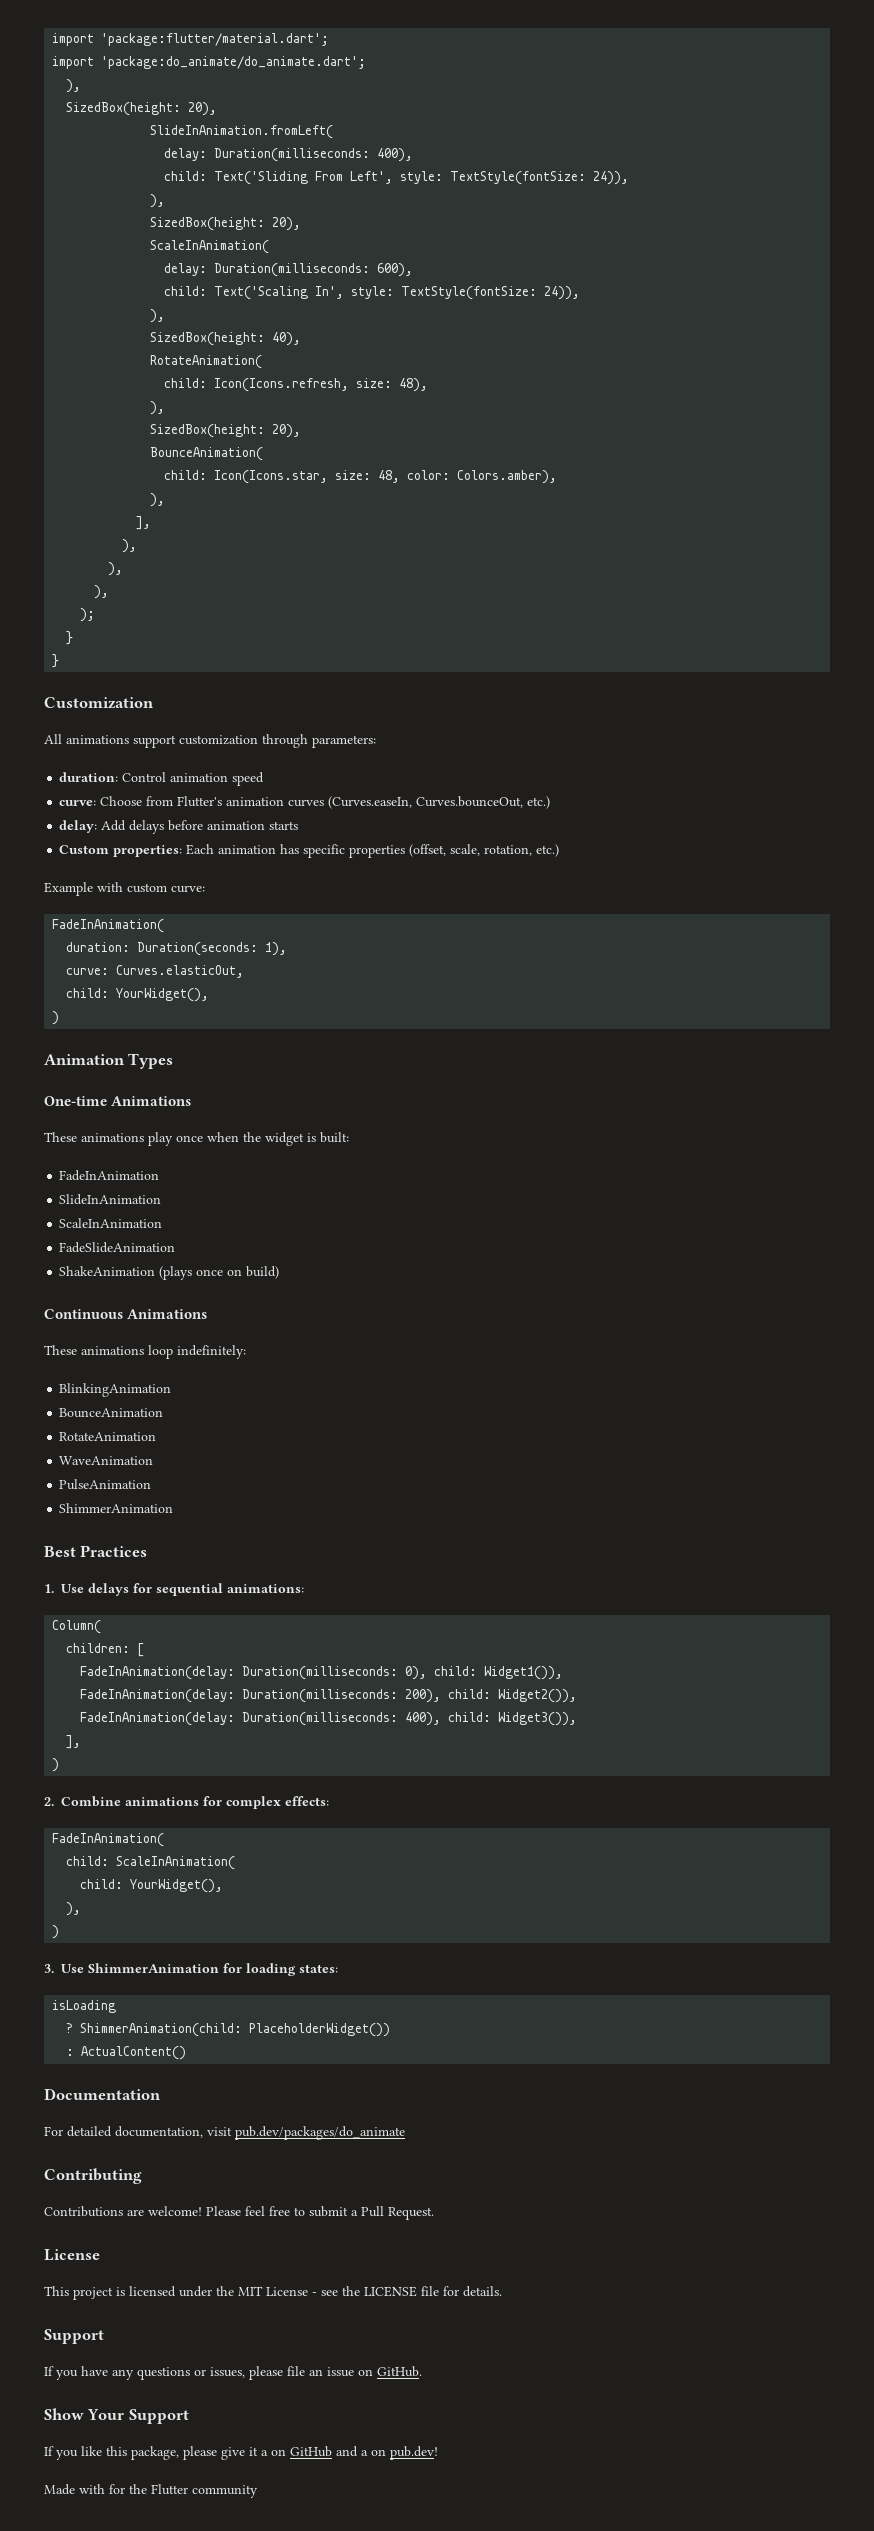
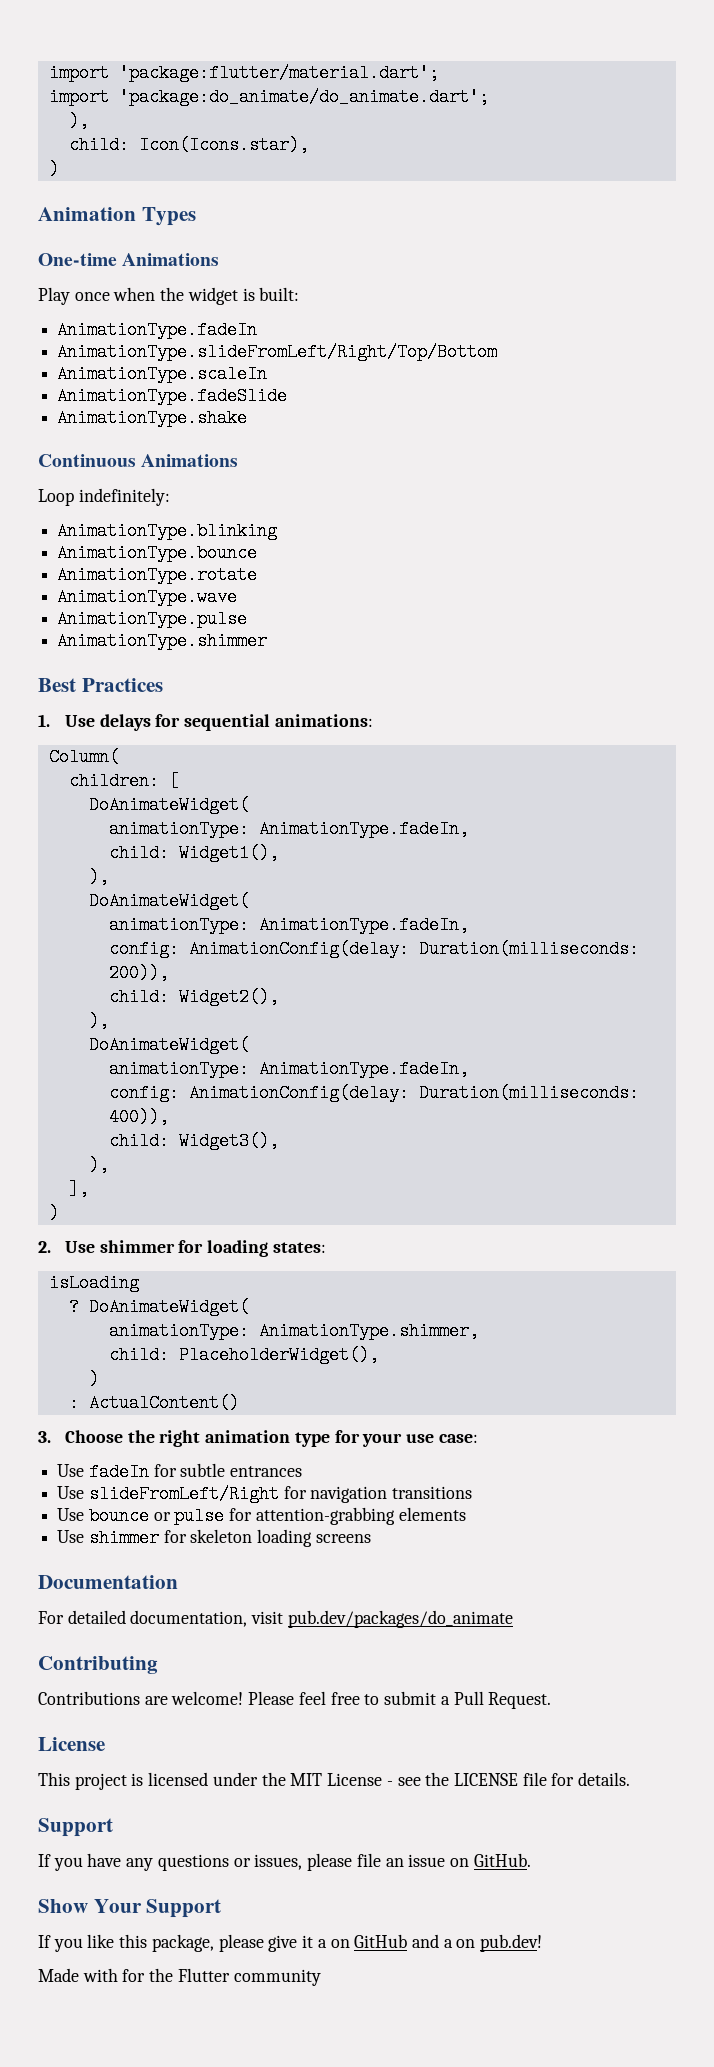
[66,102,218,116] [150,125,334,139] [164,148,414,162] [164,171,630,185] [150,194,166,208] [150,217,302,231] [150,240,270,254] [164,263,414,277] [164,286,581,300] [150,309,166,323] [150,332,302,346] [150,355,263,369] [164,378,429,392] [150,401,166,415] [150,424,302,438] [150,447,264,461] [164,470,558,484] [150,493,166,507] [136,516,152,530] [122,539,138,553] [108,562,124,576] [94,585,110,599] [80,608,96,622] [66,631,74,645] [52,654,60,668] [44,697,154,709] [44,734,376,748] [59,772,265,786] [59,796,551,809] [59,820,299,834] [59,844,560,858] [44,882,205,896] [52,919,165,933] [66,942,288,956] [66,965,245,978] [66,988,210,1002] SizedBox(height: 20), // SlideInAnimation.fromLeft( // delay: Duration(milliseconds: 400), // child: Text('Sliding From Left', style: TextStyle(fontSize: 24)), // ), // SizedBox(height: 20), // ScaleInAnimation( // delay: Duration(milliseconds: 600), // child: Text('Scaling In', style: TextStyle(fontSize: 24)), // ), // SizedBox(height: 40), // RotateAnimation( // child: Icon(Icons.refresh, size: 48), // ), // SizedBox(height: 20), // BounceAnimation( // child: Icon(Icons.star, size: 48, color: Colors.amber), // ), // ], // ), // ), // ), // ); // } // } // Customization // All animations support customization through parameters: // duration: Control animation speed // curve: Choose from Flutter's animation curves (Curves.easeIn, Curves.bounceOut, etc.) // delay: Add delays before animation starts // Custom properties: Each animation has specific properties (offset, scale, rotation, etc.) // Example with custom curve: // FadeInAnimation( // duration: Duration(seconds: 1), // curve: Curves.elasticOut, // child: YourWidget(), -> [68,136,309,154] child: Icon(Icons.star),
[44,1132,173,1146] These animations play -> [38,287,70,305] Play
[59,1170,160,1181] [59,1194,162,1205] [59,1218,163,1228] [59,1242,176,1253] [59,1266,280,1280] [44,1309,208,1319] [44,1345,246,1359] [59,1383,172,1397] [59,1408,164,1418] [59,1432,157,1441] [59,1456,154,1465] [59,1479,152,1490] [59,1503,174,1513] FadeInAnimation // SlideInAnimation // ScaleInAnimation // FadeSlideAnimation // ShakeAnimation (plays once on build) // Continuous Animations // These animations loop indefinitely: // BlinkingAnimation // BounceAnimation // RotateAnimation // WaveAnimation // PulseAnimation // ShimmerAnimation -> [57,321,258,339] [57,343,498,361] [57,365,268,383] [57,387,288,405] [57,409,248,427] [38,454,239,467] [38,488,170,506] [57,522,278,540] [57,544,258,562] [57,566,258,584] [57,588,238,606] [57,610,248,628] [57,632,268,650] AnimationType.fadeIn // AnimationType.slideFromLeft/Right/Top/Bottom // AnimationType.scaleIn // AnimationType.fadeSlide // AnimationType.shake // Continuous Animations // Loop indefinitely: // AnimationType.blinking // AnimationType.bounce // AnimationType.rotate // AnimationType.wave // AnimationType.pulse // AnimationType.shimmer
[80,1666,564,1680] [80,1689,578,1703] [80,1712,578,1726] [66,1735,82,1749] [52,1758,60,1772] [44,1796,329,1809] [52,1833,165,1847] [66,1856,236,1870] [80,1879,224,1893] [66,1902,82,1916] [52,1925,60,1939] [44,1963,219,1973] FadeInAnimation(delay: Duration(milliseconds: 0), child: Widget1()), // FadeInAnimation(delay: Duration(milliseconds: 200), child: Widget2()), // FadeInAnimation(delay: Duration(milliseconds: 400), child: Widget3()), // ], // ) // 2. Combine animations for complex effects: // FadeInAnimation( // child: ScaleInAnimation( // child: YourWidget(), // ), // ) // 3. Use ShimmerAnimation -> [88,796,249,814] [108,820,469,838] [108,844,279,862] [88,868,109,886] [88,892,249,910] [108,916,469,934] [108,940,639,958] [108,964,169,982] [108,988,279,1006] [88,1012,109,1030] [88,1036,249,1054] [108,1060,469,1078] [108,1084,639,1102] [108,1108,169,1126] [108,1132,279,1150] [88,1156,109,1174] [68,1180,89,1198] [48,1204,59,1222] [38,1240,175,1253] DoAnimateWidget( // animationType: AnimationType.fadeIn, // child: Widget1(), // ), // DoAnimateWidget( // animationType: AnimationType.fadeIn, // config: AnimationConfig(delay: Duration(milliseconds: 200)), // child: Widget2(), // ), // DoAnimateWidget( // animationType: AnimationType.fadeIn, // config: AnimationConfig(delay: Duration(milliseconds: 400)), // child: Widget3(), // ), // ], // ) // 2. Use shimmer
[80,2023,391,2037] [66,2046,187,2060] ShimmerAnimation(child: PlaceholderWidget()) // : ActualContent() -> [88,1298,249,1316] [108,1322,479,1340] [108,1346,379,1364] [88,1370,99,1388] [68,1394,239,1412] [38,1430,478,1447] [57,1463,303,1481] [57,1485,473,1503] [57,1507,466,1525] [57,1529,371,1547] DoAnimateWidget( // animationType: AnimationType.shimmer, // child: PlaceholderWidget(), // ) // : ActualContent() // 3. Choose the right animation type for your use case: // Use fadeIn for subtle entrances // Use slideFromLeft/Right for navigation transitions // Use bounce or pulse for attention-grabbing elements // Use shimmer for skeleton loading screens

